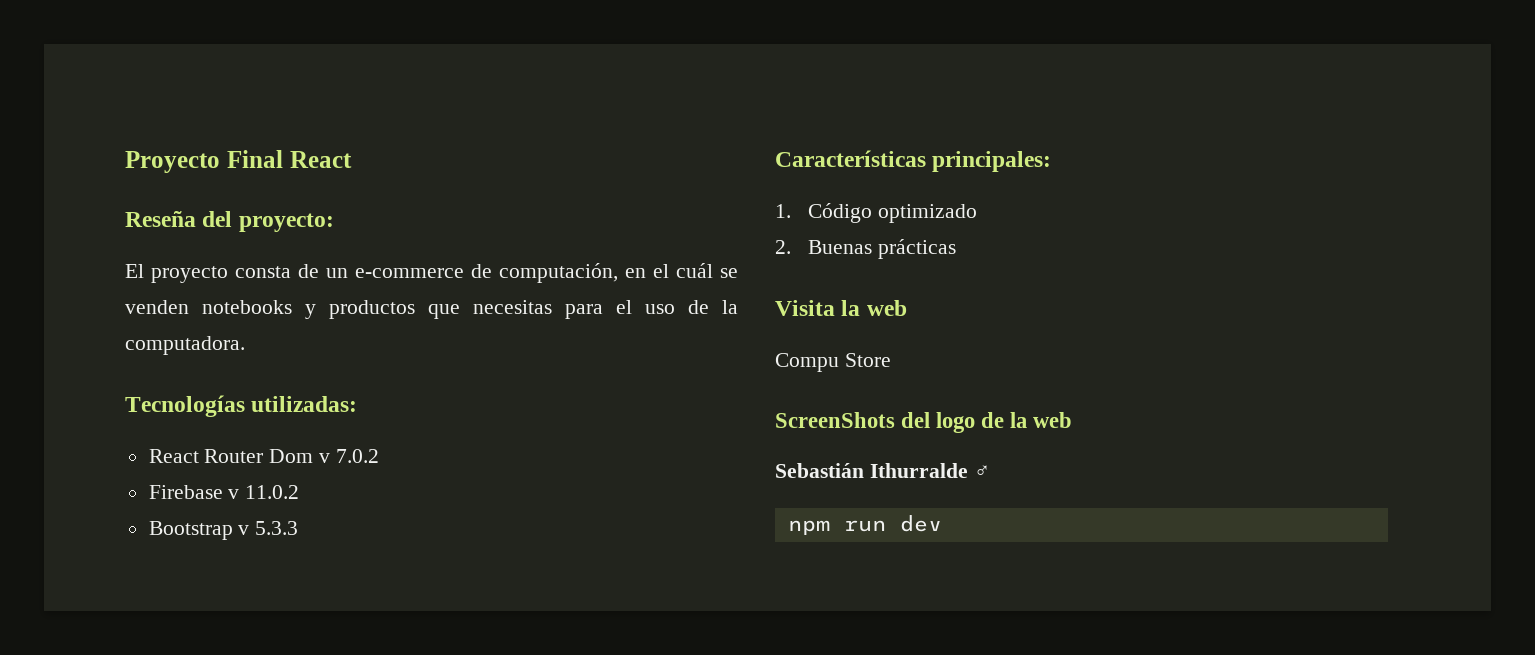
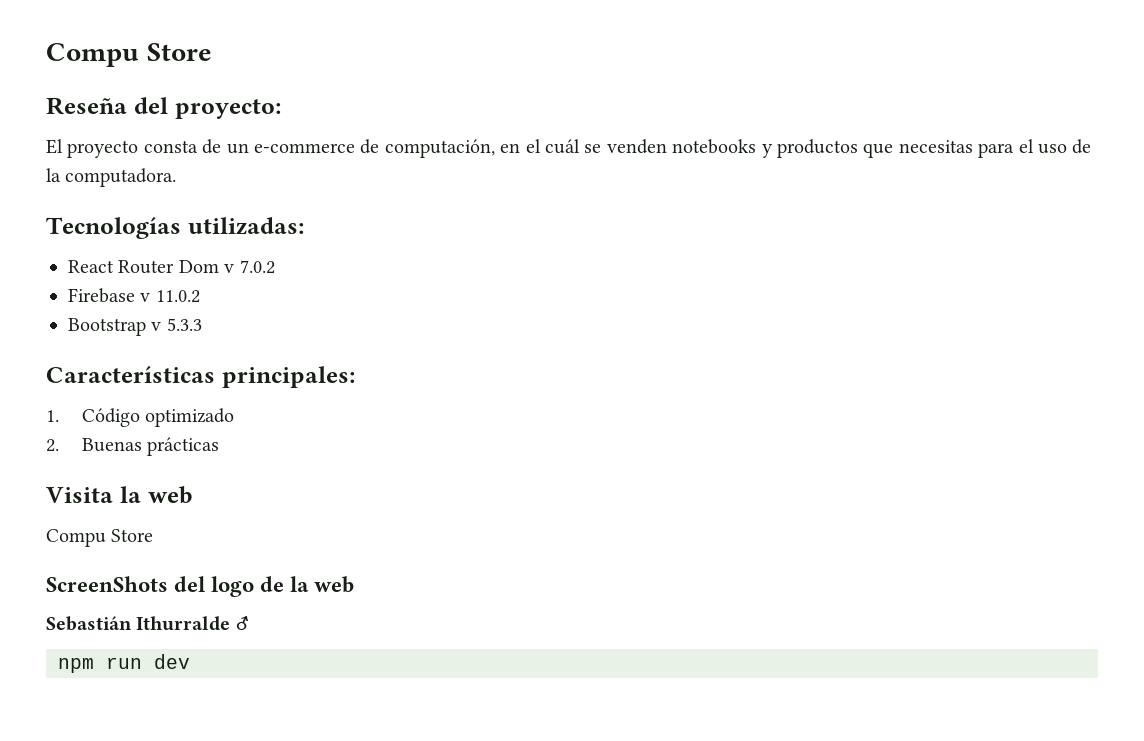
[125,150,352,173] Proyecto Final React -> [46,43,212,67] Compu Store

